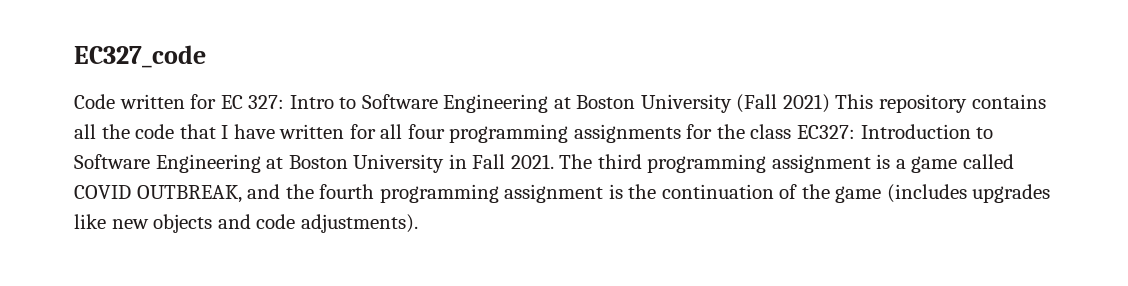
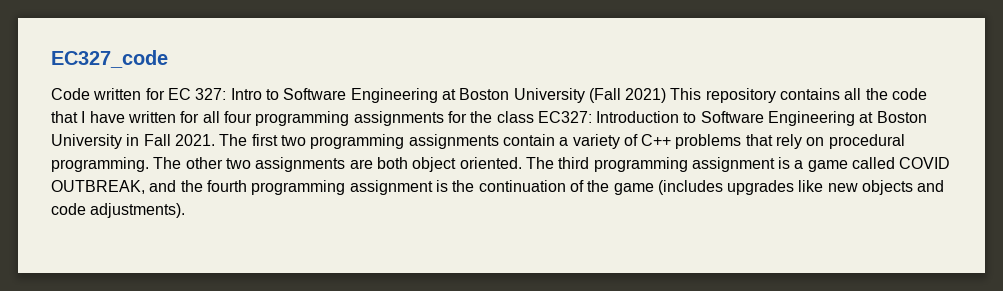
(593, 161) none -> [251,134,905,149] [51,157,554,172] first two programming assignments contain a variety of C++ problems that rely on procedural programming. The other two assignments are both object oriented. The

